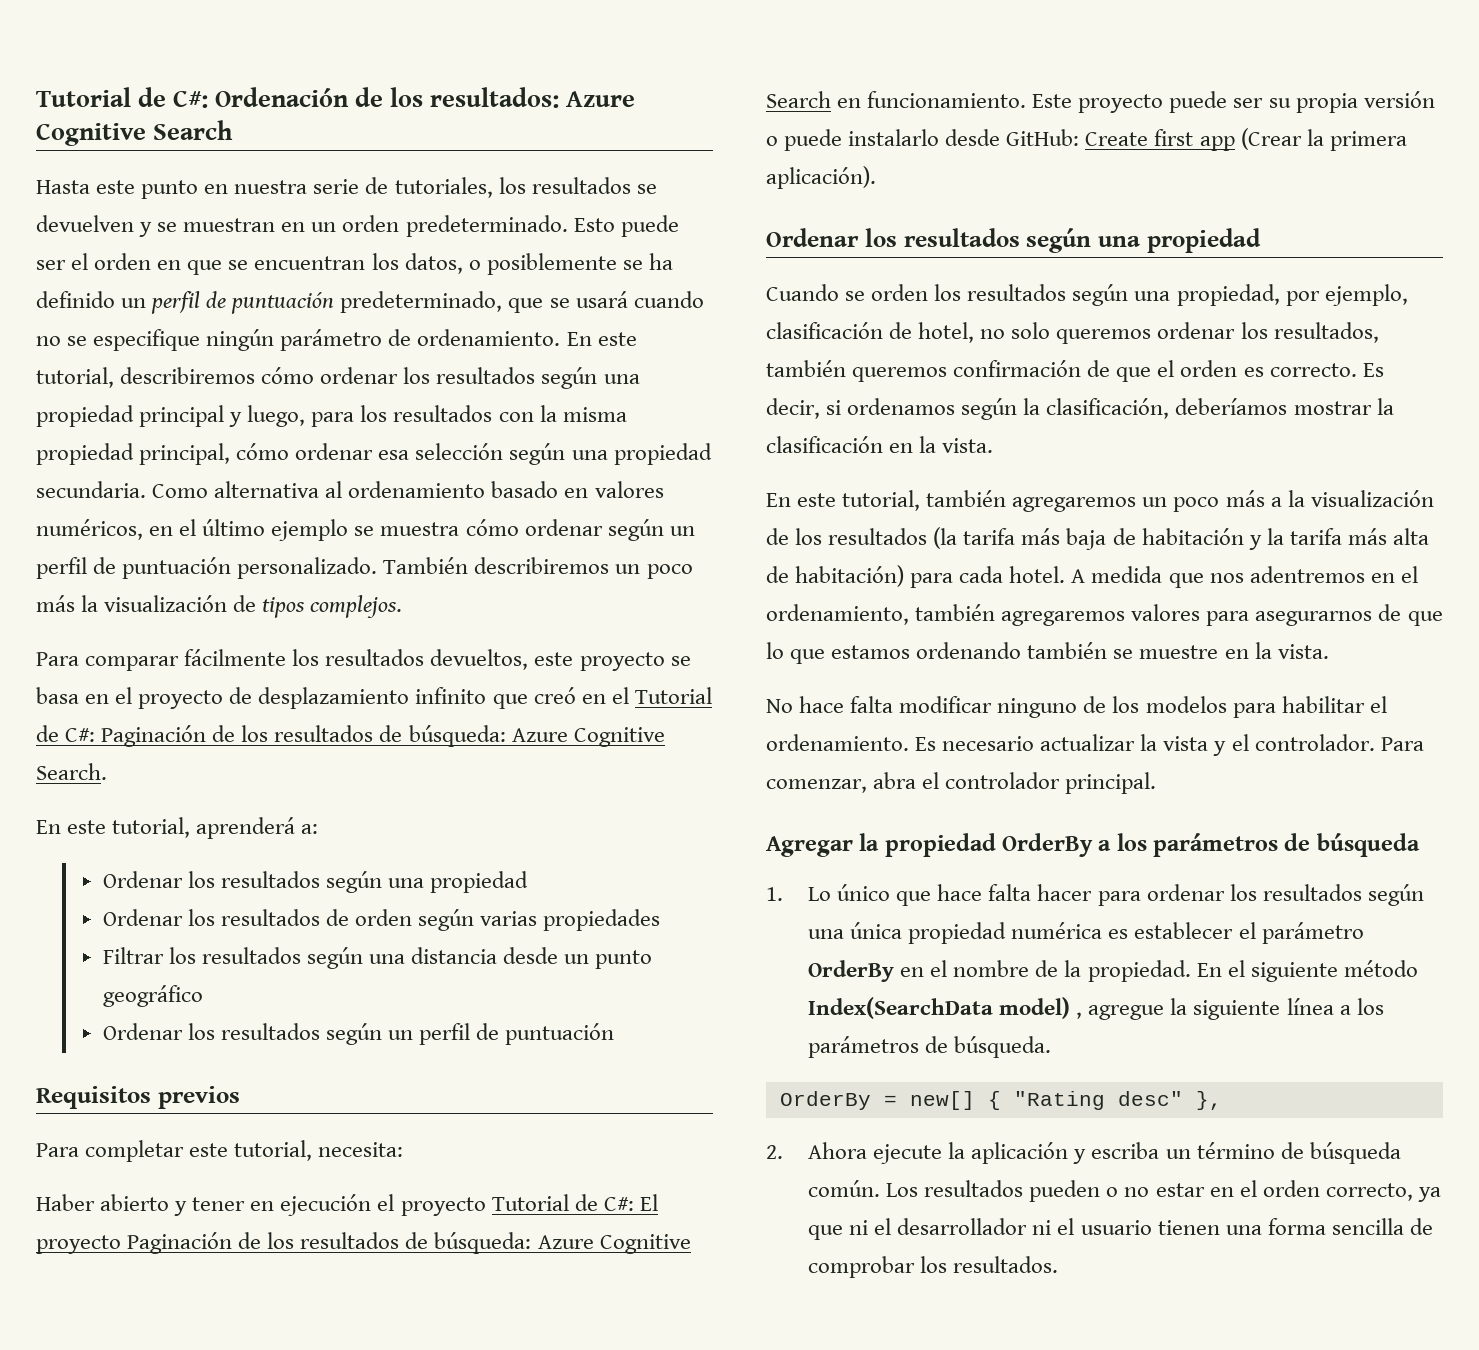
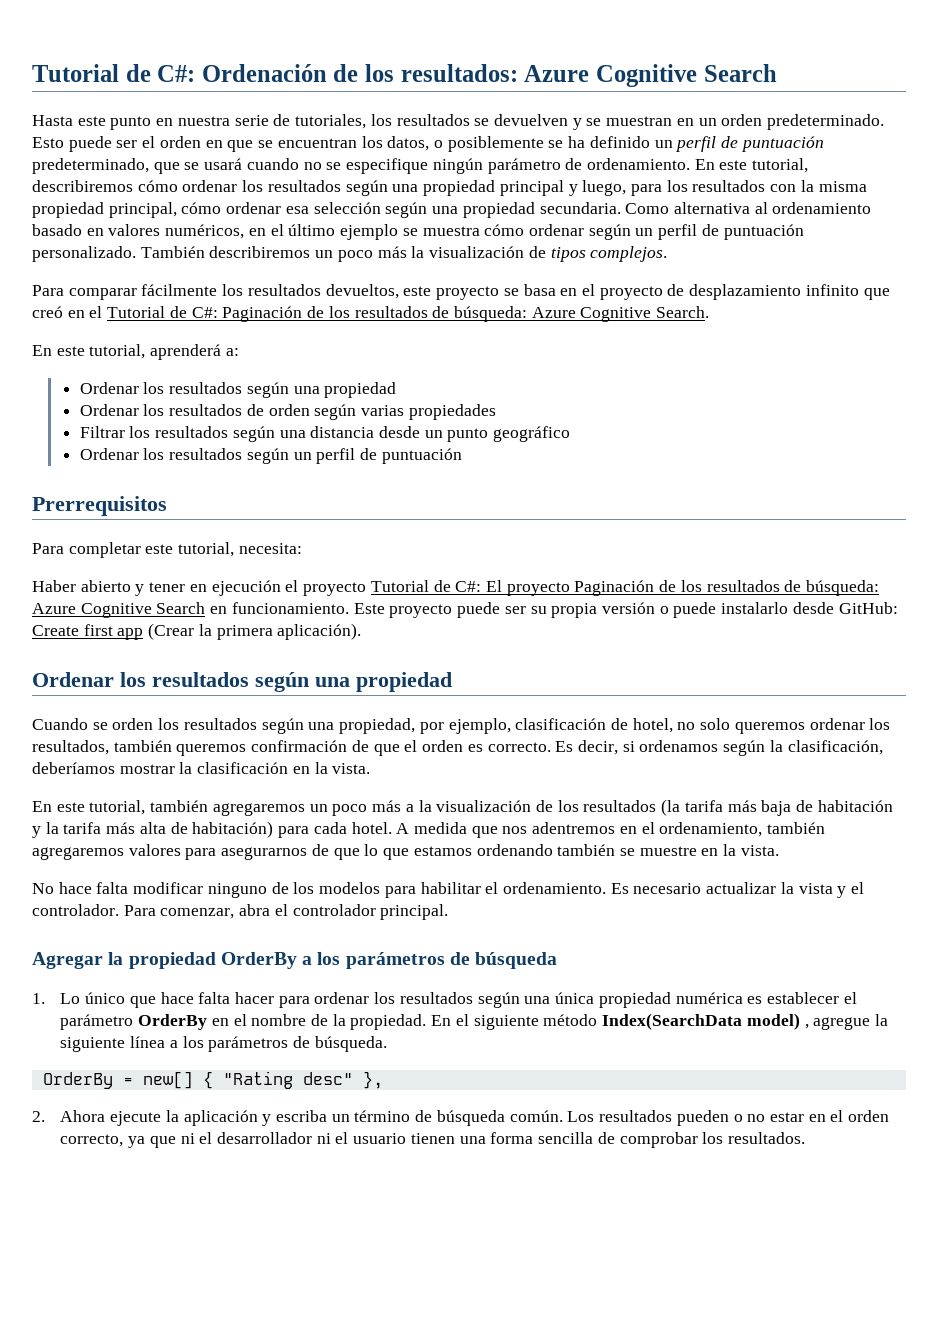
[36,1086,240,1109] Requisitos previos -> [32,496,167,516] Prerrequisitos

